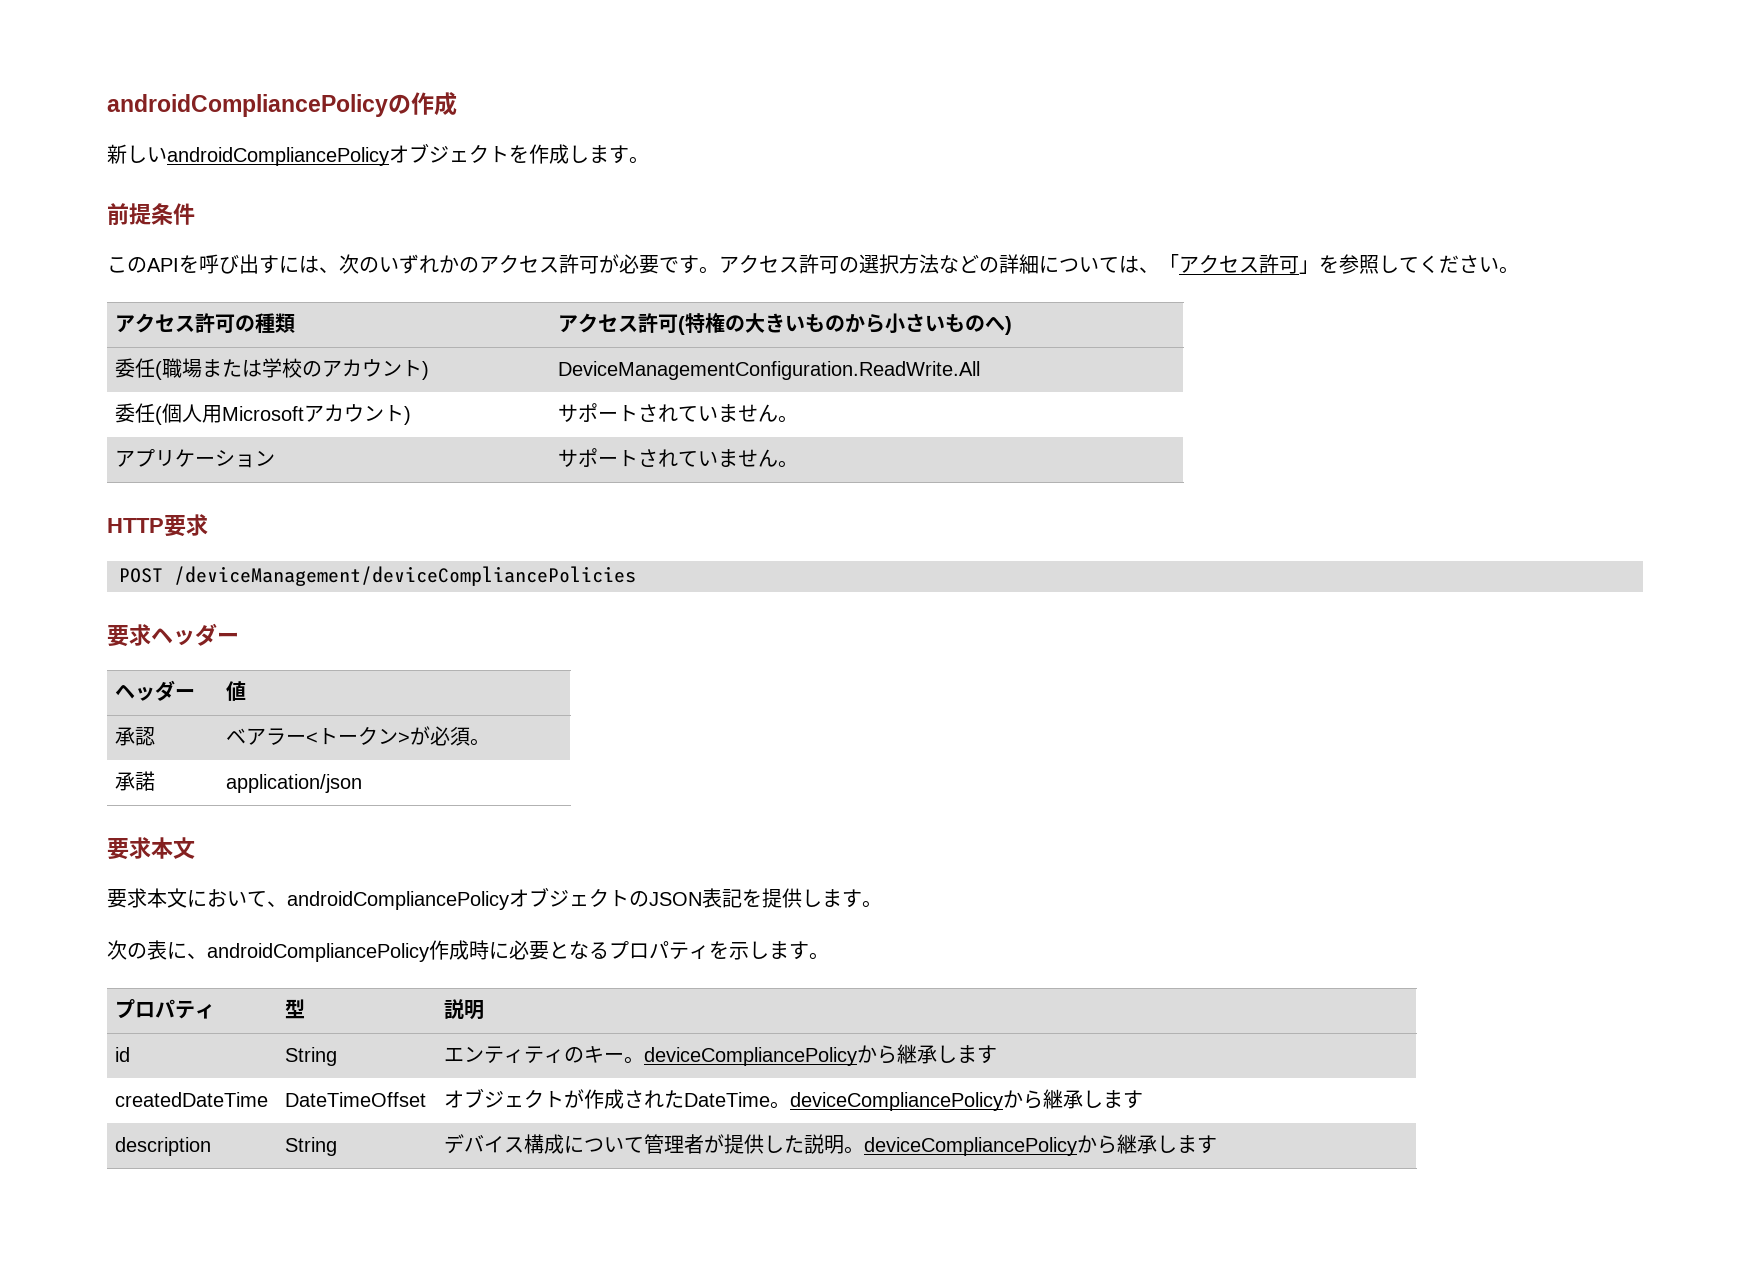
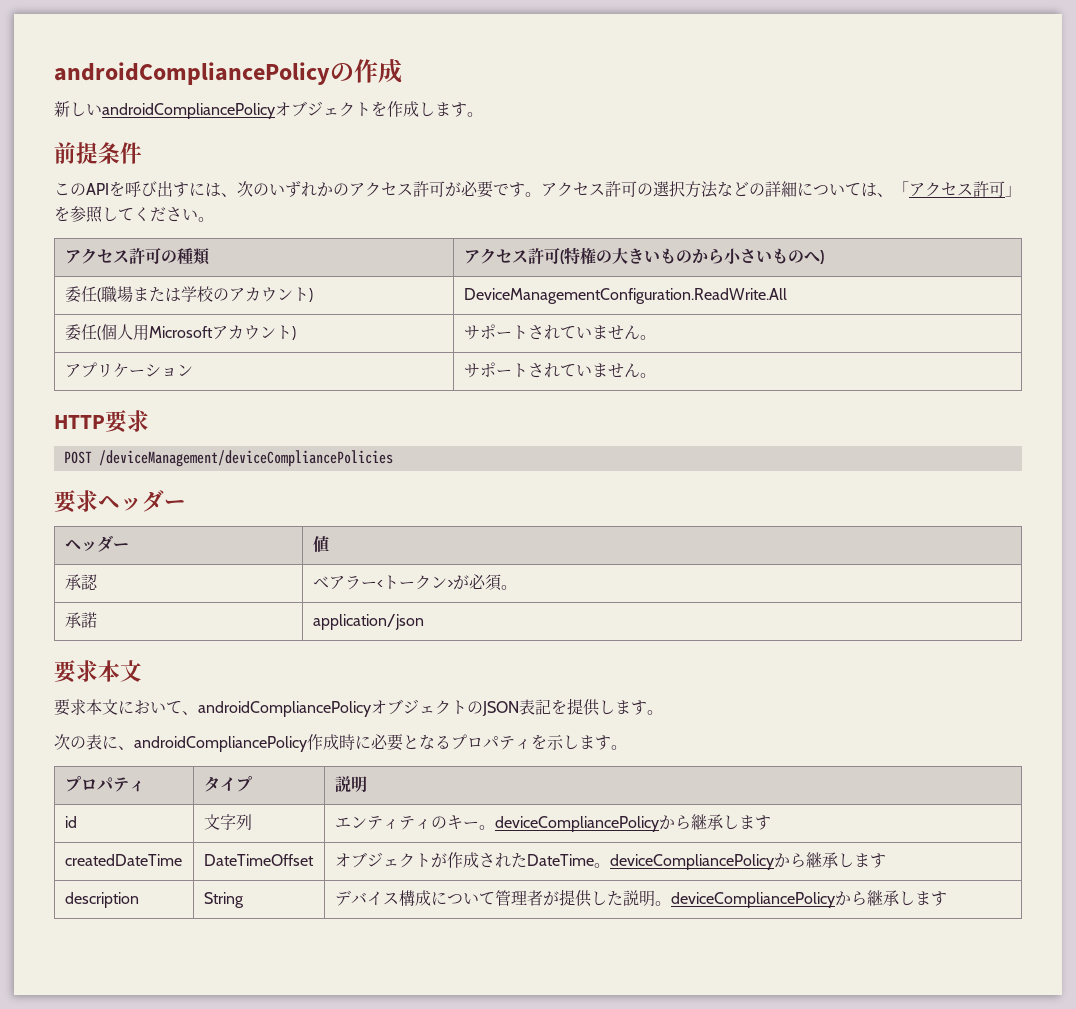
[285,999,306,1019] 型 -> [203,776,252,792] タイプ
[285,1047,338,1066] String -> [203,814,252,830] 文字列

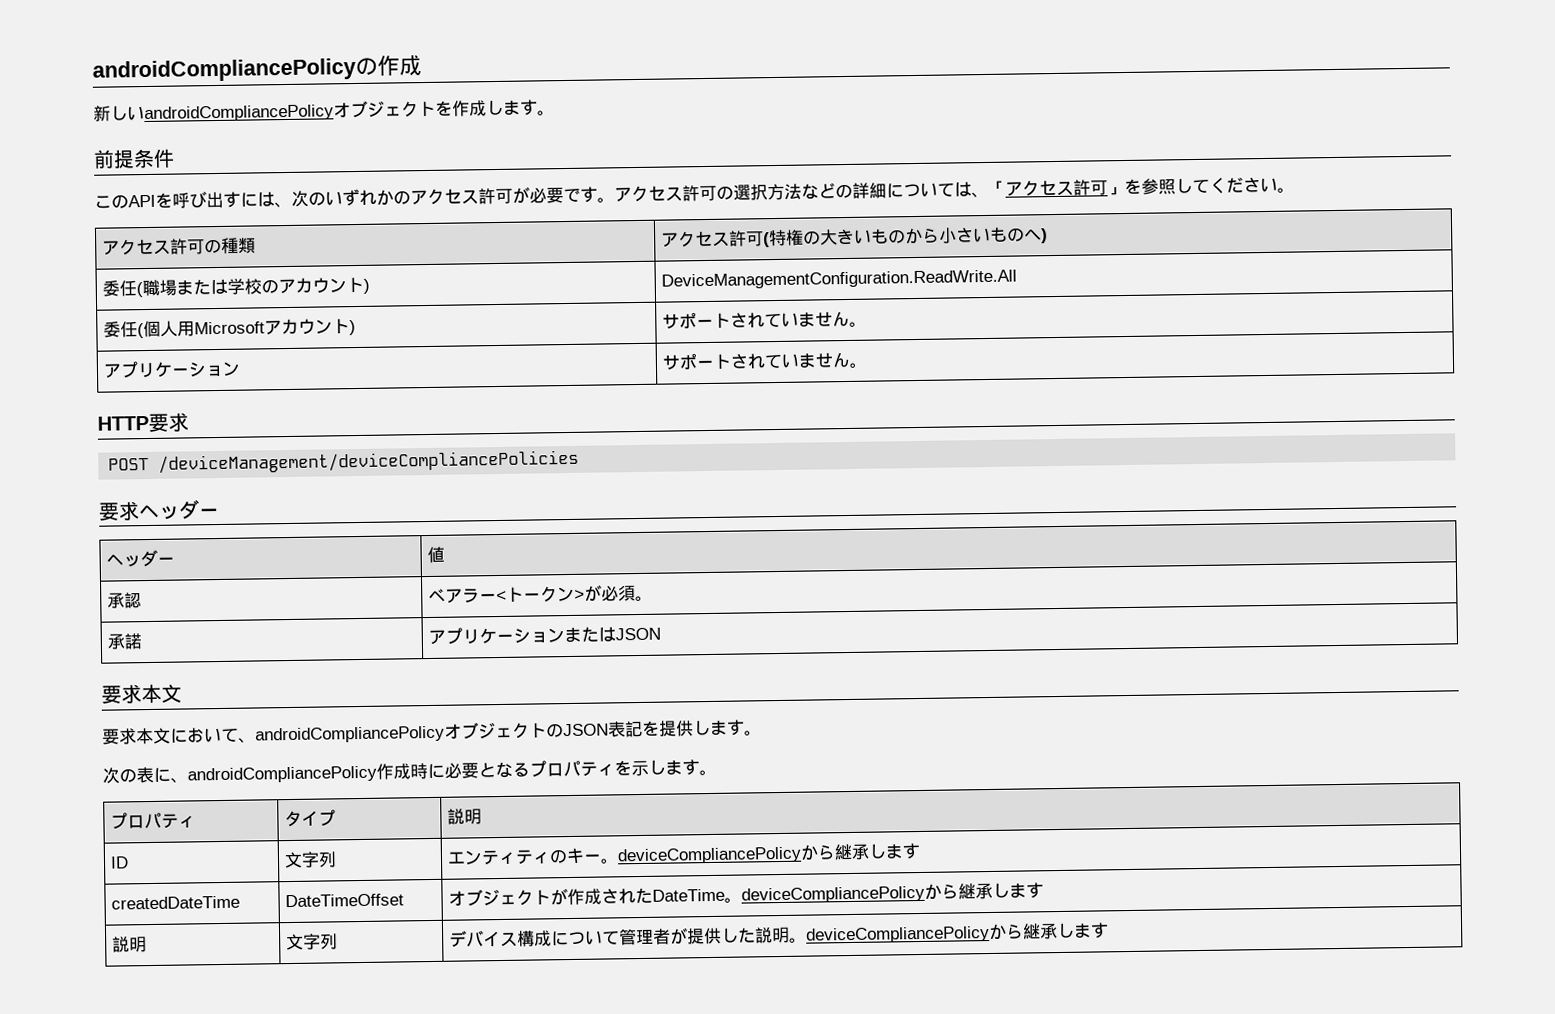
[312,614,424,630] application/json -> [428,626,662,646] アプリケーションまたはJSON
[64,816,77,828] id -> [110,856,130,869] ID
[64,892,139,908] [203,892,244,908] description | String -> [112,936,148,953] [286,933,339,951] 説明 | 文字列

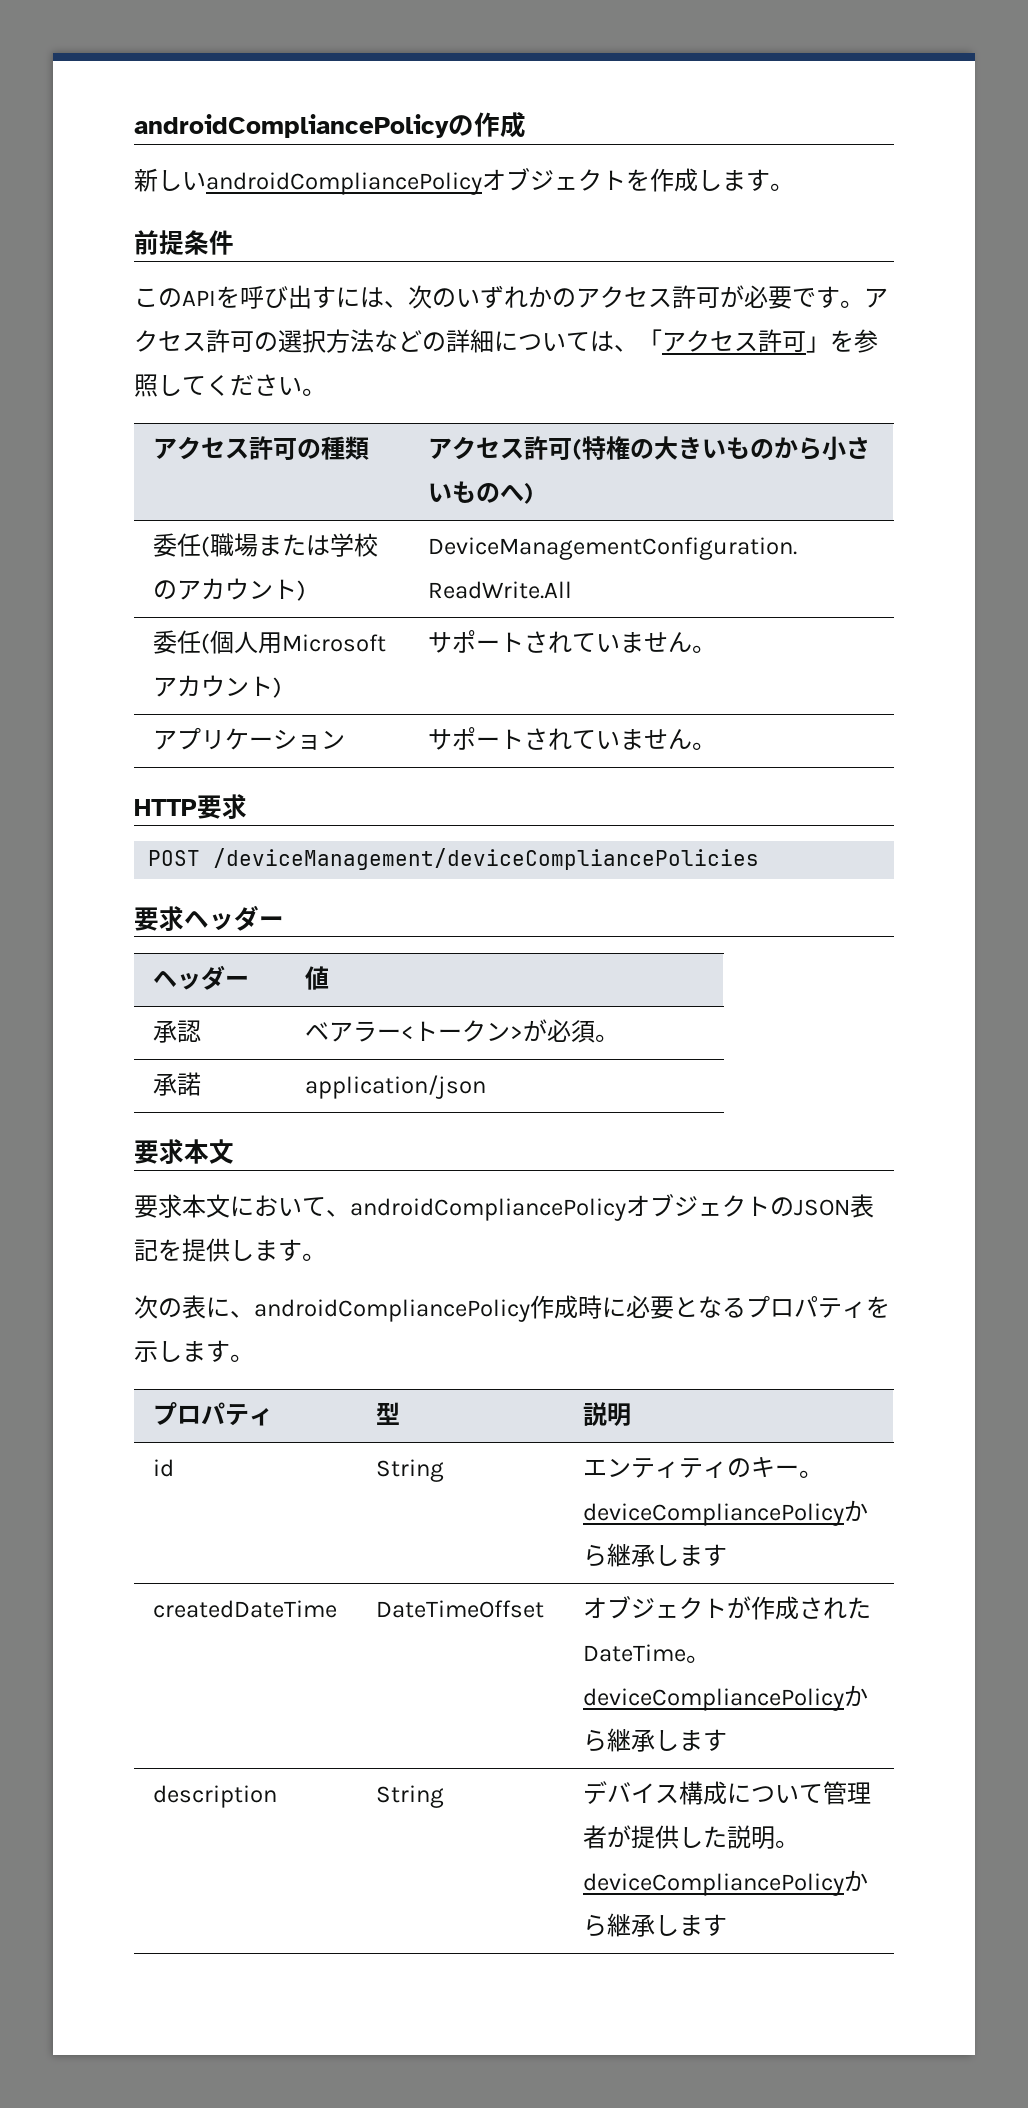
[428,626,662,646] アプリケーションまたはJSON -> [305,1075,487,1099] application/json
[284,809,337,828] タイプ -> [376,1402,401,1425] 型
[110,856,130,869] [284,851,338,869] ID | 文字列 -> [153,1459,175,1477] [376,1459,445,1482] id | String
[112,936,148,953] [286,933,339,951] 説明 | 文字列 -> [153,1785,278,1808] [376,1785,445,1808] description | String

